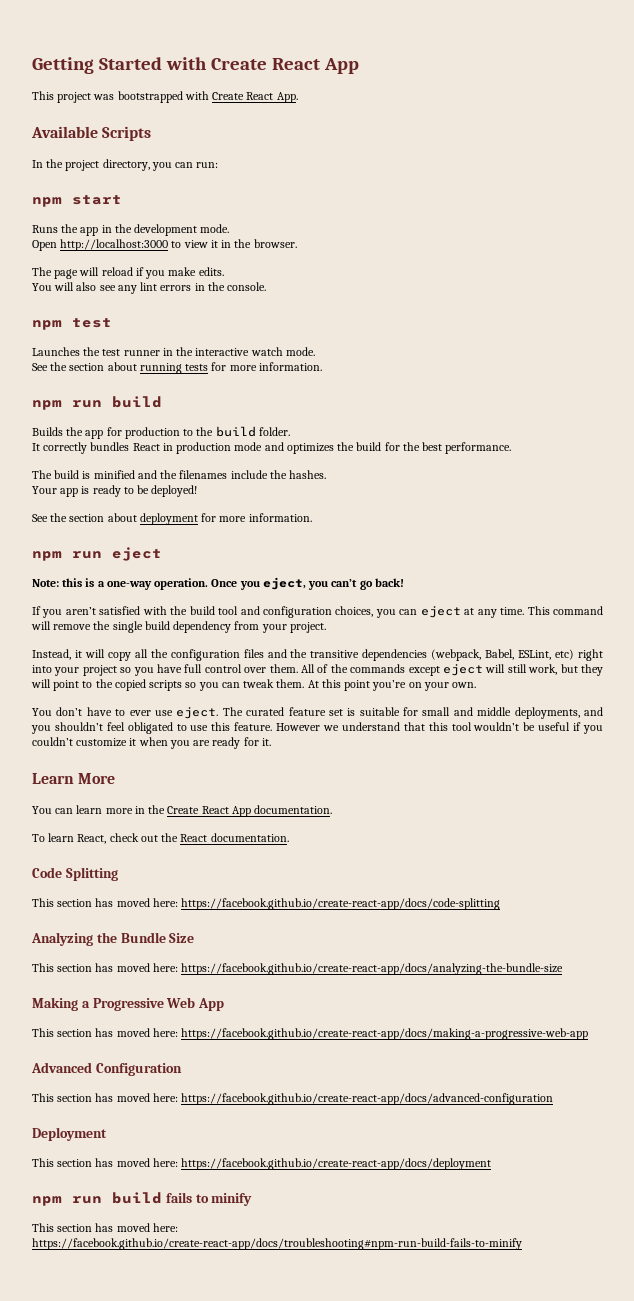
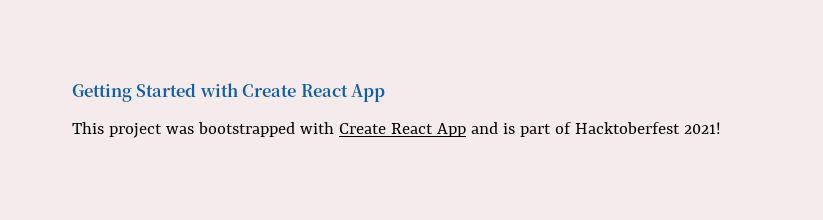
[276,92,298,103] [31,126,152,141] [32,159,219,171] [32,195,122,207] [32,224,230,236] [32,239,297,251] [32,267,224,279] [32,282,267,294] [32,318,112,330] [32,347,315,356] [32,362,322,374] [32,396,162,410] [32,426,290,439] [32,442,512,454] [32,470,327,479] [32,485,198,497] [32,513,312,525] [32,547,162,561] [32,577,404,590] [32,606,603,618] [31,621,326,633] [32,649,603,661] [32,664,603,676] [31,679,477,691] [32,707,604,719] [31,722,604,734] [32,737,271,749] [32,773,116,784] [32,805,333,817] [32,833,289,844] [32,867,118,881] [32,898,501,910] [31,932,195,946] [32,963,564,975] [32,997,225,1011] [32,1028,589,1040] [31,1062,182,1076] [32,1093,554,1105] [32,1127,107,1141] [32,1158,492,1170] [32,1192,253,1206] [32,1223,178,1232] [32,1238,522,1250] App. // Available Scripts // In the project directory, you can run: // npm start // Runs the app in the development mode. // Open http://localhost:3000 to view it in the browser. // The page will reload if you make edits. // You will also see any lint errors in the console. // npm test // Launches the test runner in the interactive watch mode. // See the section about running tests for more information. // npm run build // Builds the app for production to the build folder. // It correctly bundles React in production mode and optimizes the build for the best performance. // The build is minified and the filenames include the hashes. // Your app is ready to be deployed! // See the section about deployment for more information. // npm run eject // Note: this is a one-way operation. Once you eject, you can’t go back! // If you aren’t satisfied with the build tool and configuration choices, you can eject at any time. This command will remove the single build dependency from your project. // Instead, it will copy all the configuration files and the transitive dependencies (webpack, Babel, ESLint, etc) right into your project so you have full control over them. All of the commands except eject will still work, but they will point to the copied scripts so you can tweak them. At this point you’re on your own. // You don’t have to ever use eject. The curated feature set is suitable for small and middle deployments, and you shouldn’t feel obligated to use this feature. However we understand that this tool wouldn’t be useful if you couldn’t customize it when you are ready for it. // Learn More // You can learn more in the Create React App documentation. // To learn React, check out the React documentation. // Code Splitting // This section has moved here: https://facebook.github.io/create-react-app/docs/code-splitting // Analyzing the Bundle Size // This section has moved here: https://facebook.github.io/create-react-app/docs/analyzing-the-bundle-size // Making a Progressive Web App // This section has moved here: https://facebook.github.io/create-react-app/docs/making-a-progressive-web-app // Advanced Configuration // This section has moved here: https://facebook.github.io/create-react-app/docs/advanced-configuration // Deployment // This section has moved here: https://facebook.github.io/create-react-app/docs/deployment // npm run build fails to minify // This section has moved here: https://facebook.github.io/create-react-app/docs/troubleshooting#npm-run-build-fails-to-minify -> [436,122,721,137] App and is part of Hacktoberfest 2021!

